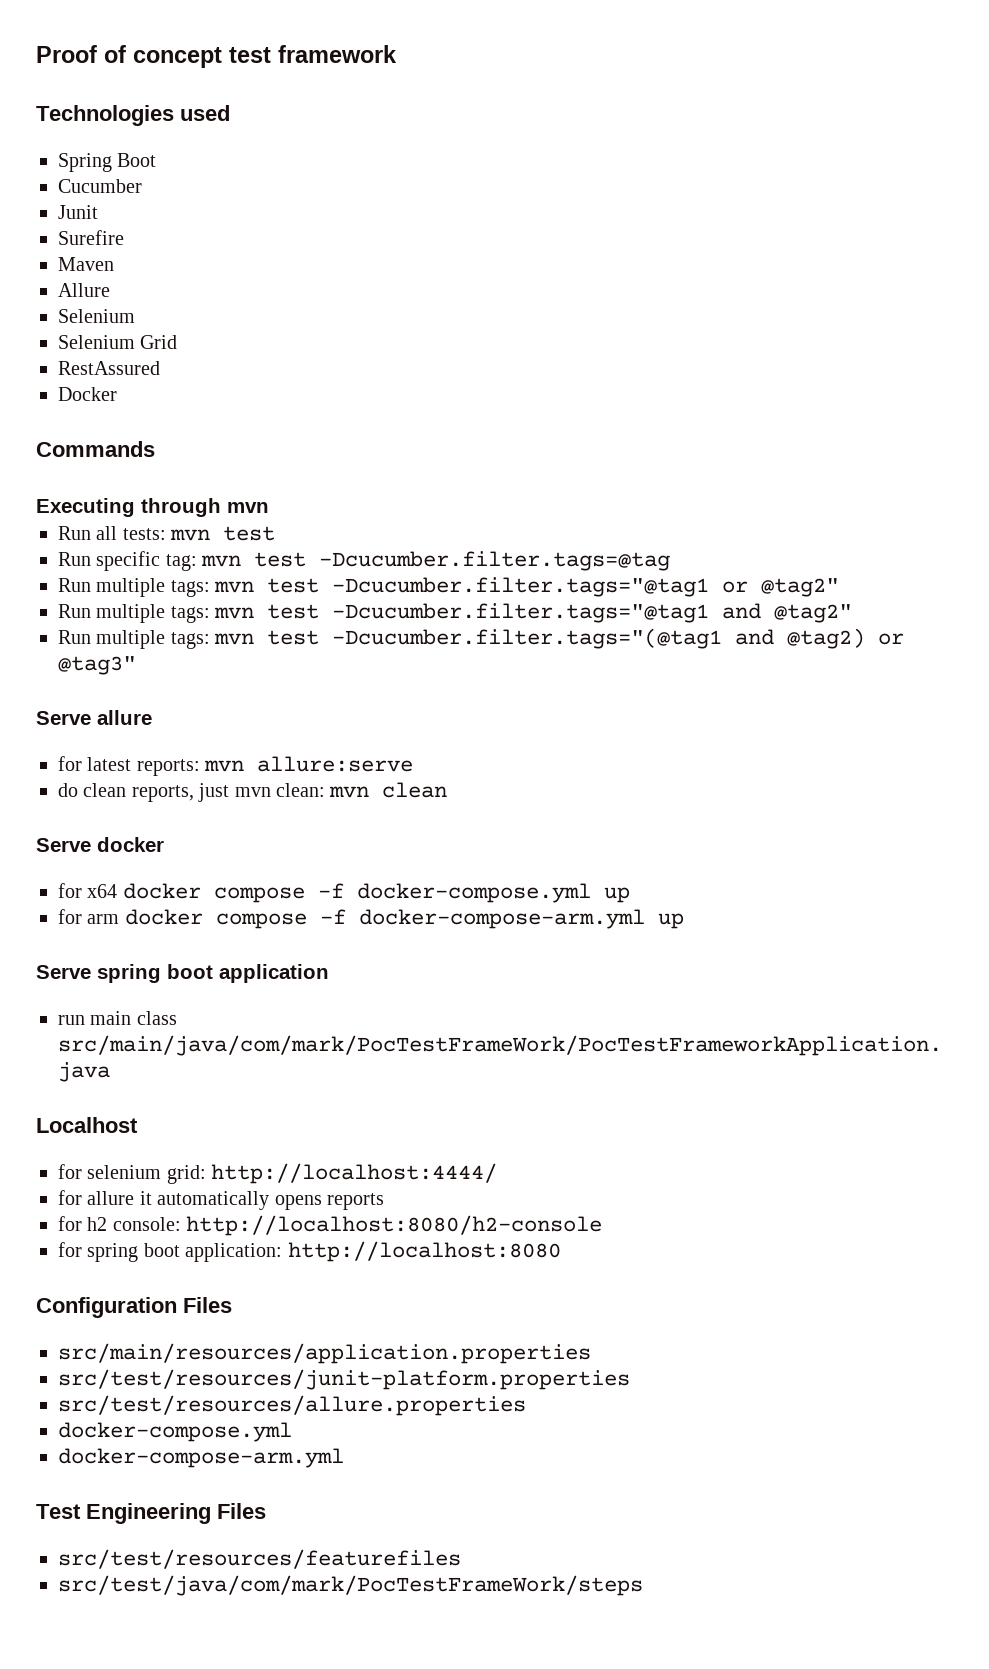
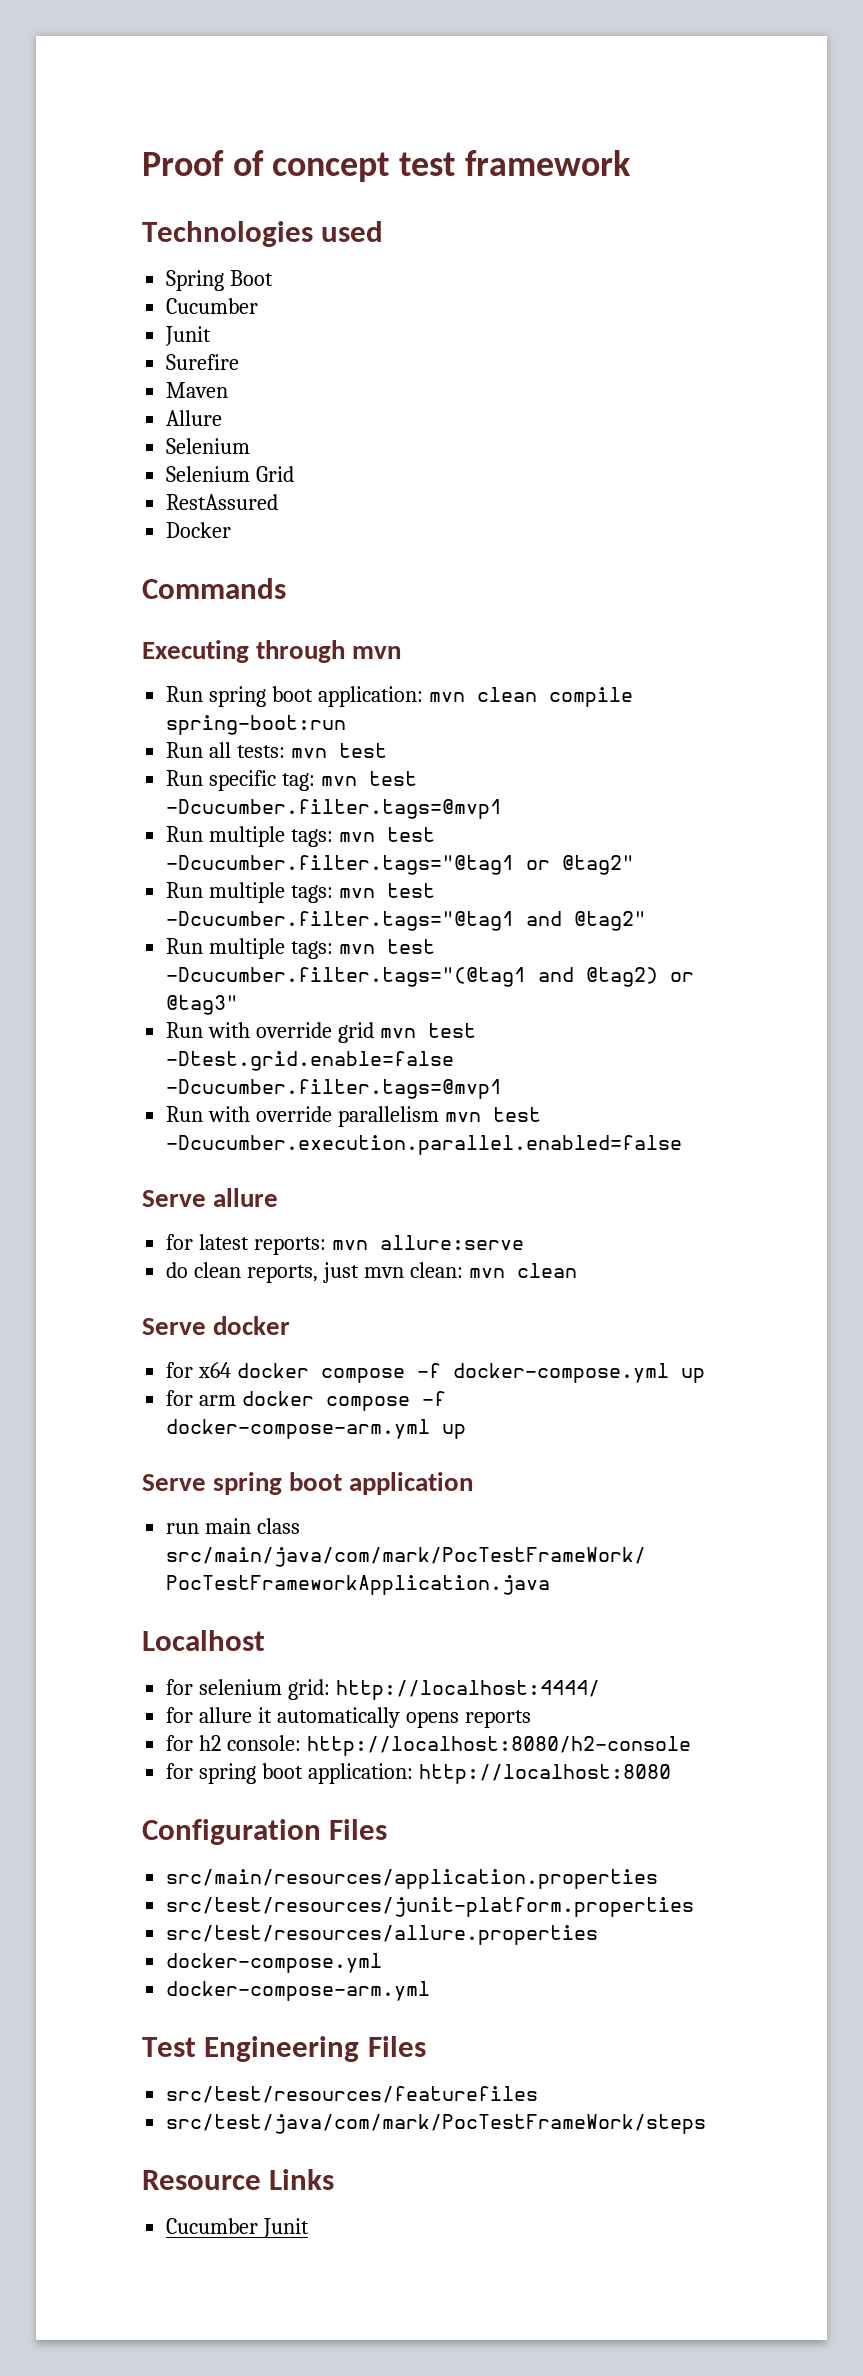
(269, 507) none -> [166,686,633,707] [166,715,347,735] // Run spring boot application: mvn clean compile spring-boot:run
[319,551,671,571] -Dcucumber.filter.tags=@tag -> [166,799,503,819] -Dcucumber.filter.tags=@mvp1
(136, 665) none -> [166,1022,476,1043] [166,1051,455,1071] [166,1079,503,1099] [166,1106,541,1127] [166,1135,683,1155] // Run with override grid mvn test -Dtest.grid.enable=false -Dcucumber.filter.tags=@mvp1 // Run with override parallelism mvn test -Dcucumber.execution.parallel.enabled=false
(643, 1585) none -> [142,2169,335,2190] [166,2218,310,2238] // Resource Links // Cucumber Junit

